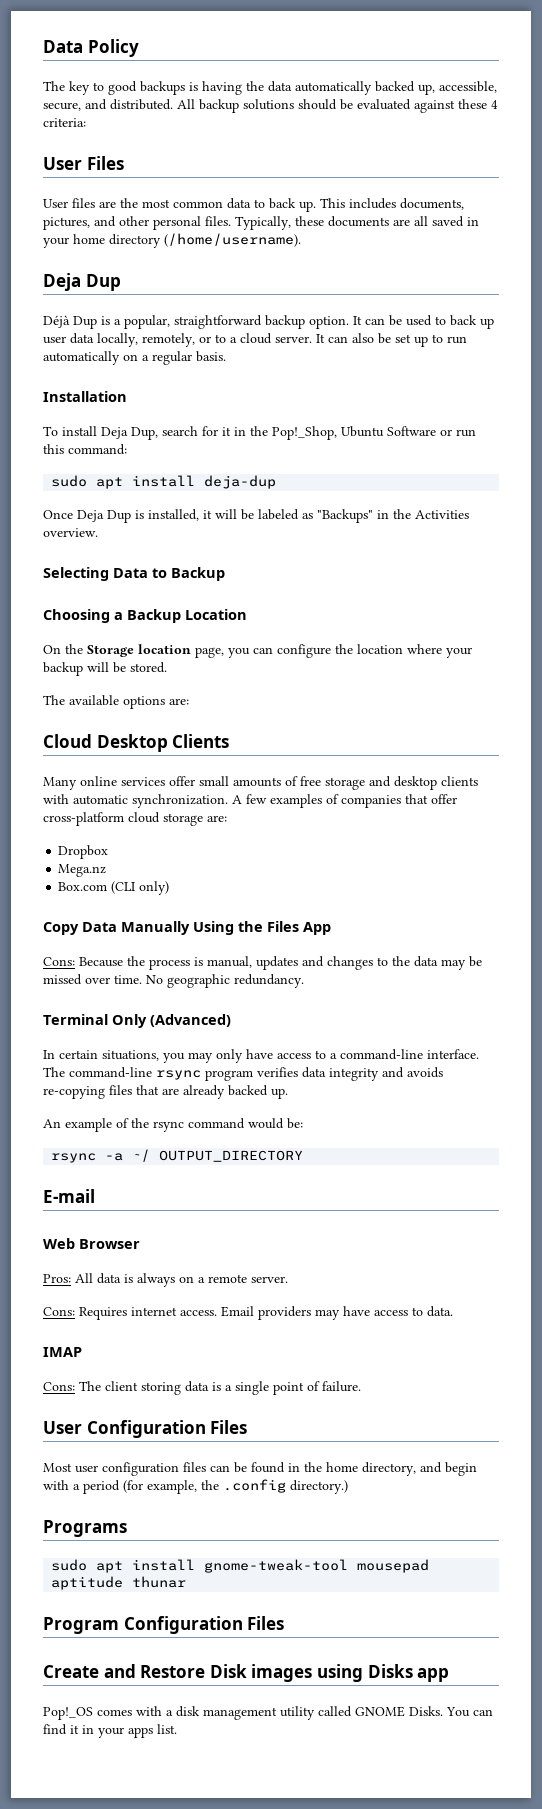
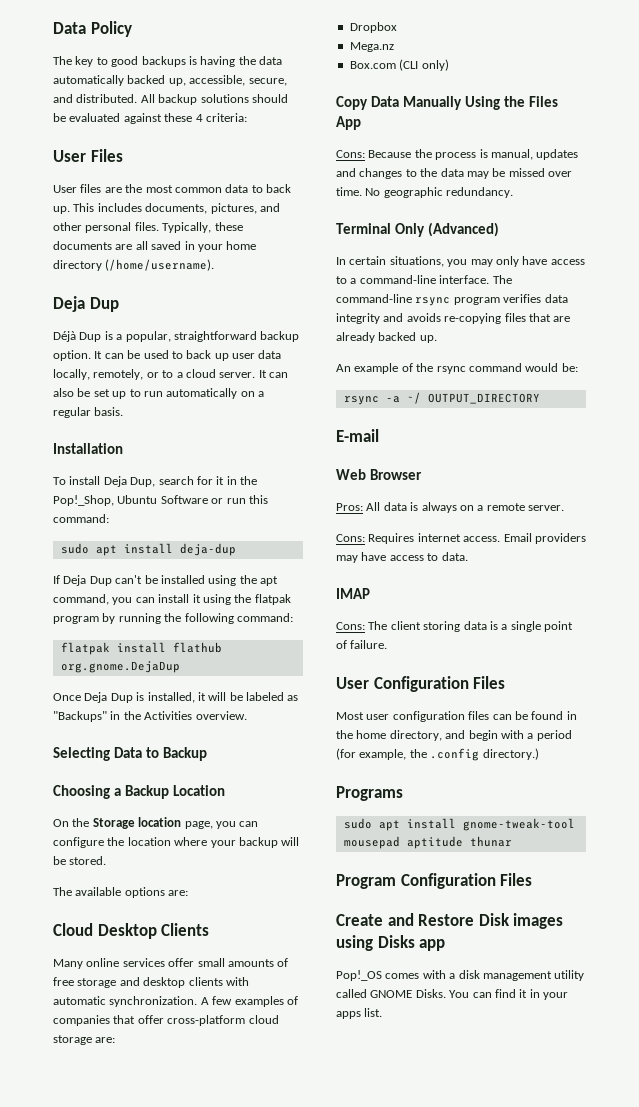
(277, 482) none -> [53,575,278,586] [53,594,291,605] [53,613,293,624] [60,642,222,655] [60,661,180,673] // If Deja Dup can't be installed using the apt command, you can install it using the flatpak program by running the following command: // flatpak install flathub org.gnome.DejaDup

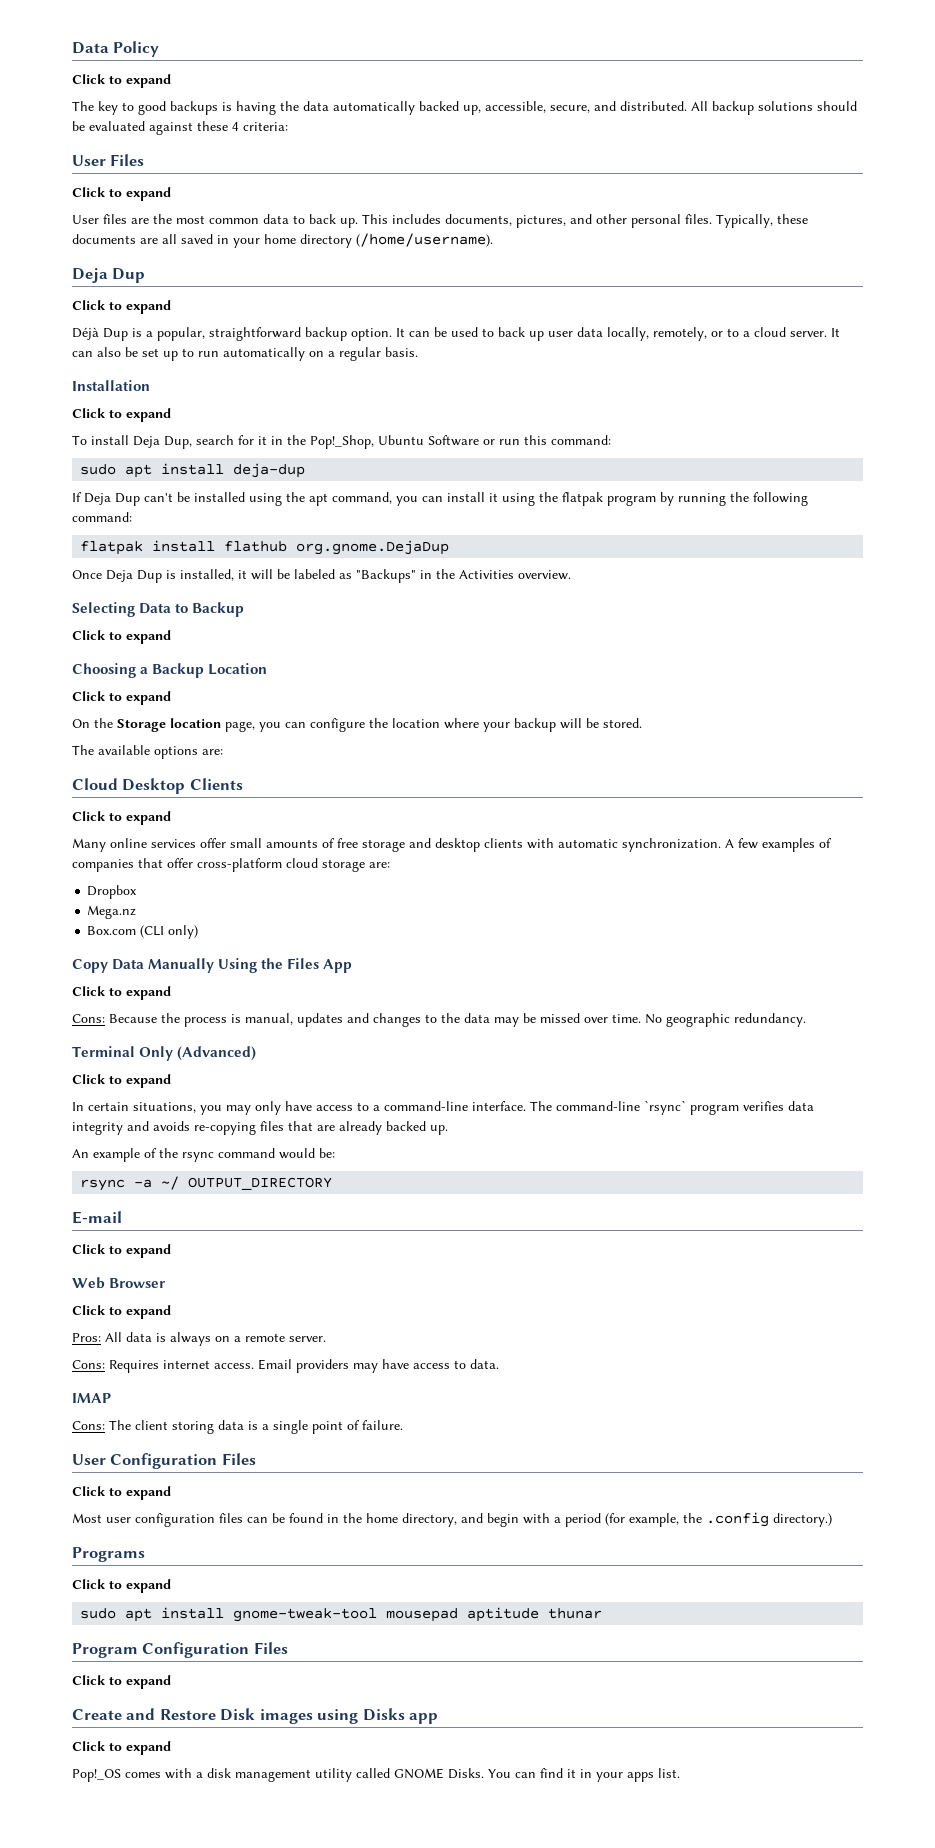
(132, 29) none -> [72,74,171,88] // Click to expand
(123, 155) none -> [72,187,171,201] // Click to expand
(119, 304) none -> [72,300,171,314] // Click to expand
(123, 448) none -> [72,408,171,422] // Click to expand
(207, 754) none -> [72,630,171,644] // Click to expand
(225, 790) none -> [72,691,171,705] // Click to expand
(210, 929) none -> [72,811,171,825] // Click to expand
(361, 123) none -> [72,986,171,1000] // Click to expand
(499, 229) none -> [72,1074,171,1088] // Click to expand
[415,297,451,306] rsync -> [644,1100,686,1115] `rsync`
(379, 435) none -> [72,1244,171,1258] // Click to expand
(422, 474) none -> [72,1305,171,1319] // Click to expand
(506, 682) none -> [72,1486,171,1500] // Click to expand
(403, 793) none -> [72,1579,171,1593] // Click to expand
(533, 879) none -> [72,1675,171,1689] // Click to expand
(446, 945) none -> [72,1741,171,1755] // Click to expand

